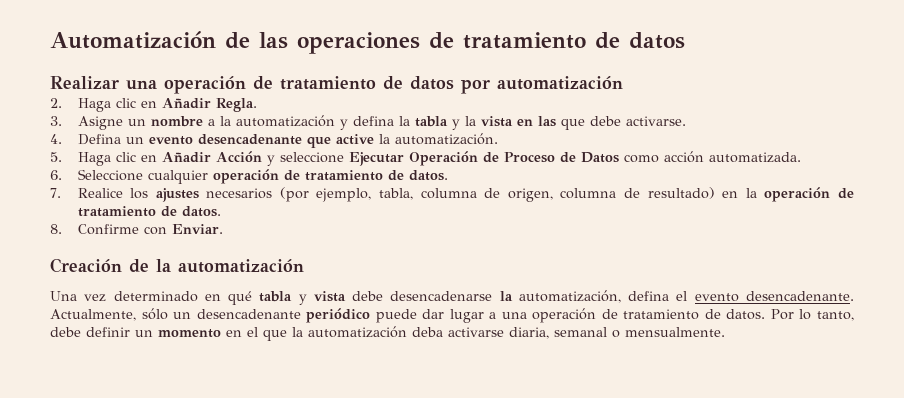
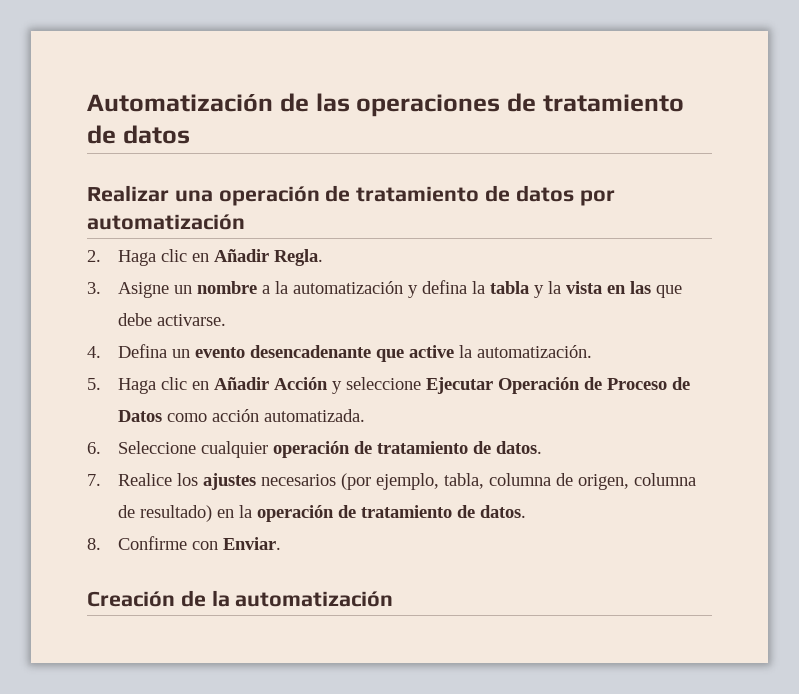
[50,290,854,305] [50,308,854,323] [50,326,725,341] // Una vez determinado en qué tabla y vista debe desencadenarse la automatización, defina el evento desencadenante. Actualmente, sólo un desencadenante periódico puede dar lugar a una operación de tratamiento de datos. Por lo tanto, debe definir un momento en el que la automatización deba activarse diaria, semanal o mensualmente. -> (394, 599) none

